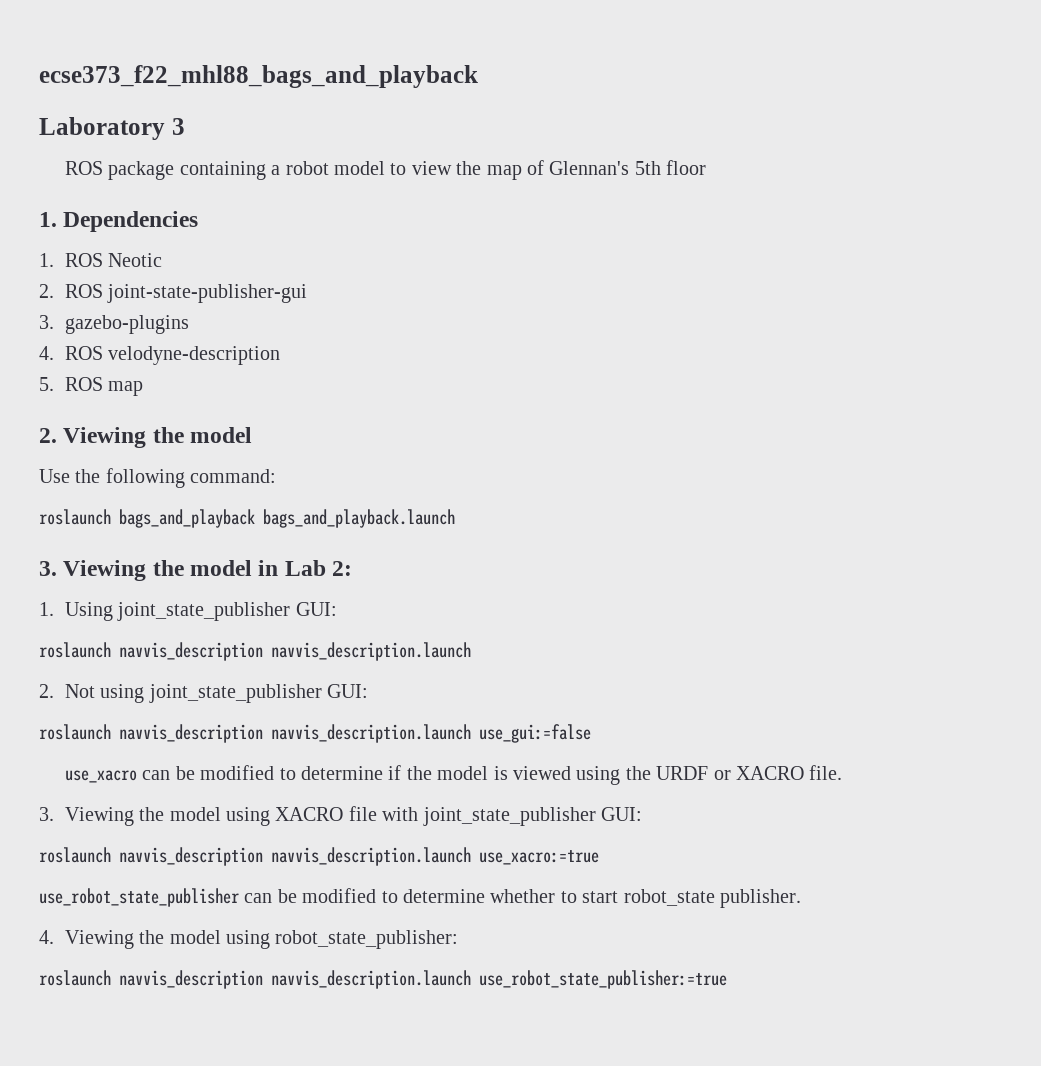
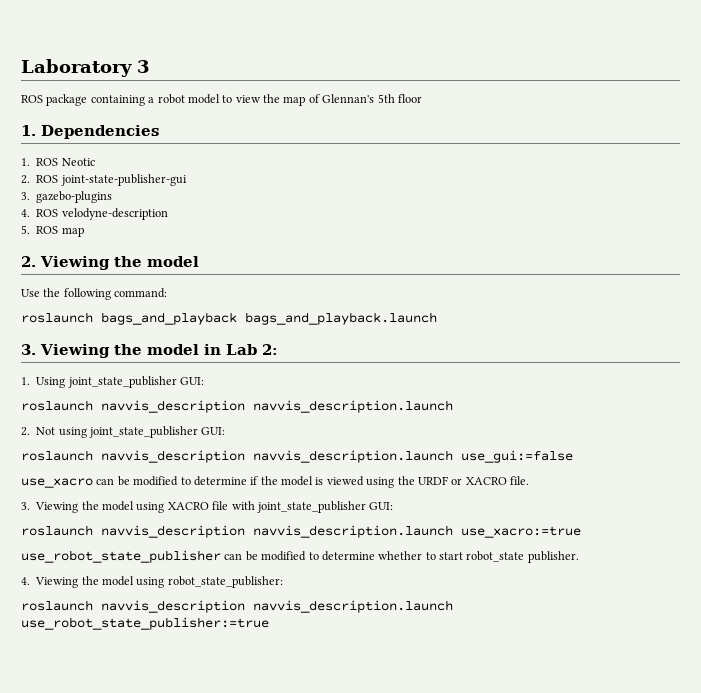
[39,65,478,88] ecse373_f22_mhl88_bags_and_playback // -> (21, 68) none

